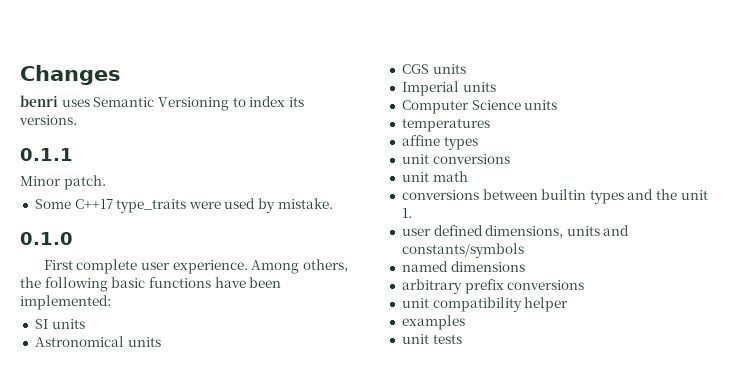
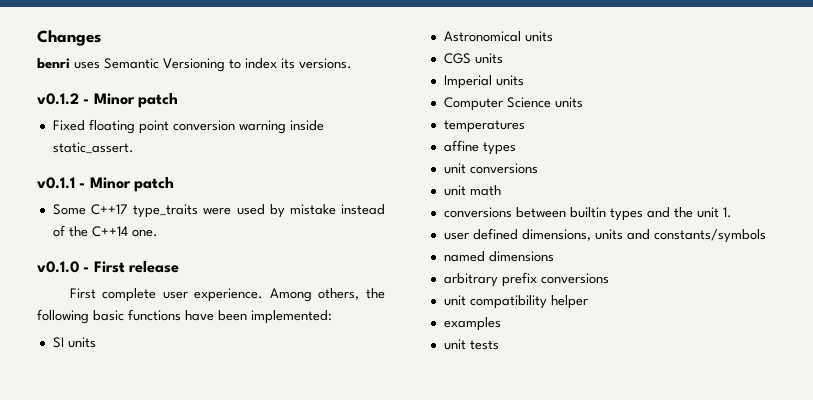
[20,148,73,161] [20,175,106,190] 0.1.1 // Minor patch. -> [37,93,178,108] [52,119,324,134] [52,142,134,154] [37,177,174,192] v0.1.2 - Minor patch // Fixed floating point conversion warning inside static_assert. // v0.1.1 - Minor patch
[277,198,333,209] [20,232,73,245] mistake. // 0.1.0 -> [289,204,385,215] [52,225,158,237] [37,261,179,273] mistake instead of the C++14 one. // v0.1.0 - First release

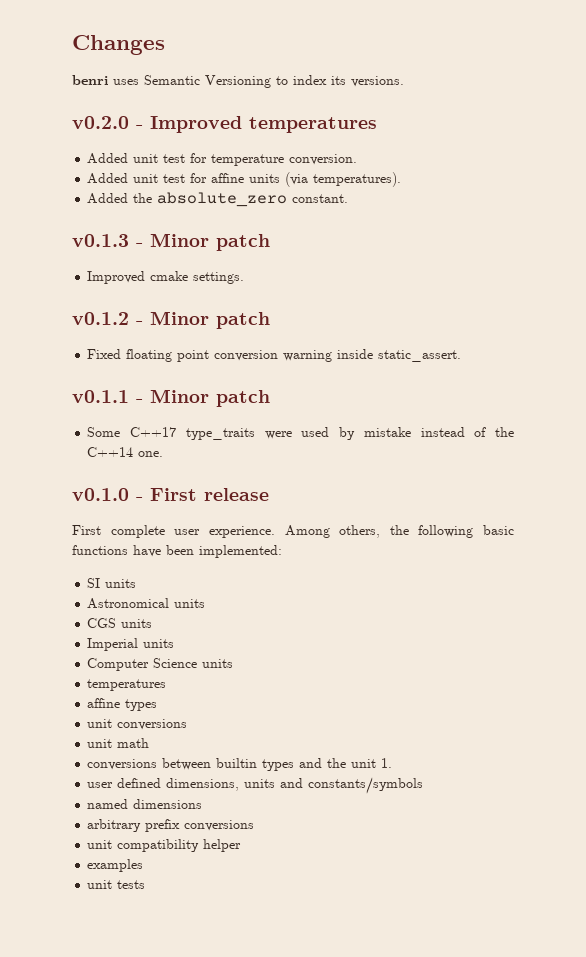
(352, 63) none -> [72,116,377,133] [87,153,358,166] [87,172,402,187] [87,192,349,207] [72,233,270,251] [87,271,245,284] // v0.2.0 - Improved temperatures // Added unit test for temperature conversion. // Added unit test for affine units (via temperatures). // Added the absolute_zero constant. // v0.1.3 - Minor patch // Improved cmake settings.

